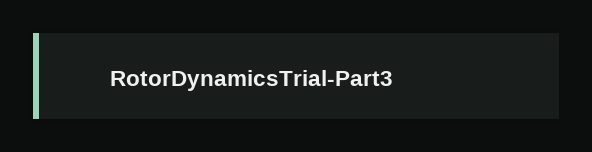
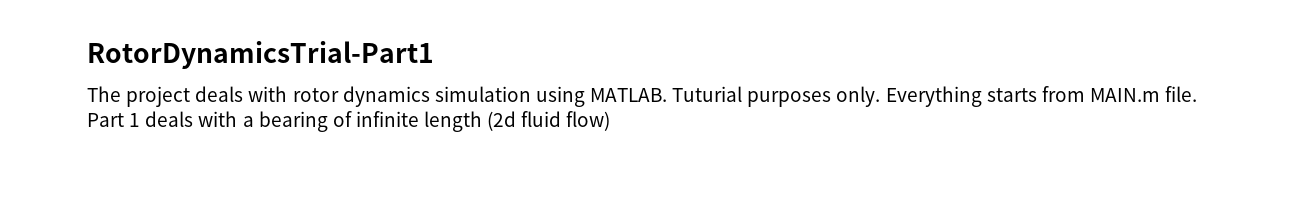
[110,70,393,91] RotorDynamicsTrial-Part3 -> [87,41,434,69] [87,86,1198,107] [87,111,611,132] RotorDynamicsTrial-Part1 // The project deals with rotor dynamics simulation using MATLAB. Tuturial purposes only. Everything starts from MAIN.m file. Part 1 deals with a bearing of infinite length (2d fluid flow)

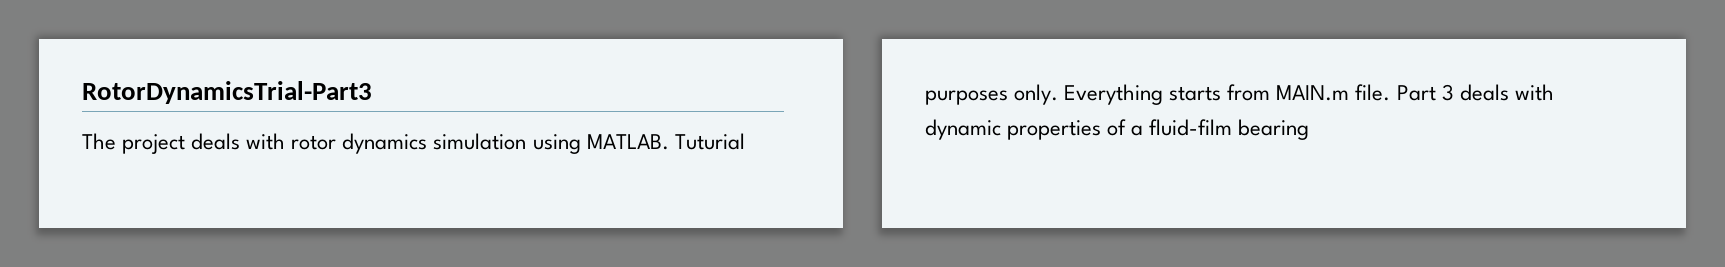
[87,41,434,69] RotorDynamicsTrial-Part1 -> [82,81,372,104] RotorDynamicsTrial-Part3
[129,111,611,132] 1 deals with a bearing of infinite length (2d fluid flow) -> [1441,84,1554,101] [925,119,1310,140] 3 deals with dynamic properties of a fluid-film bearing

